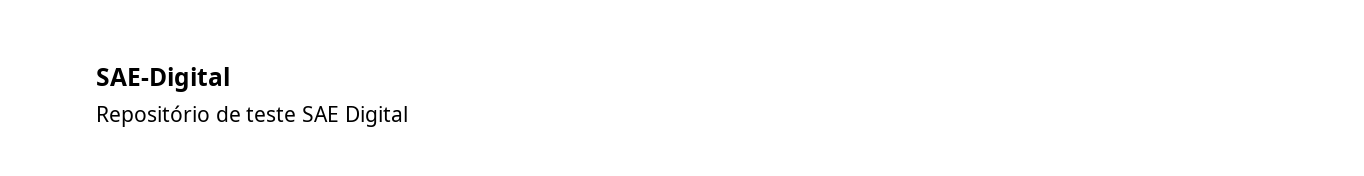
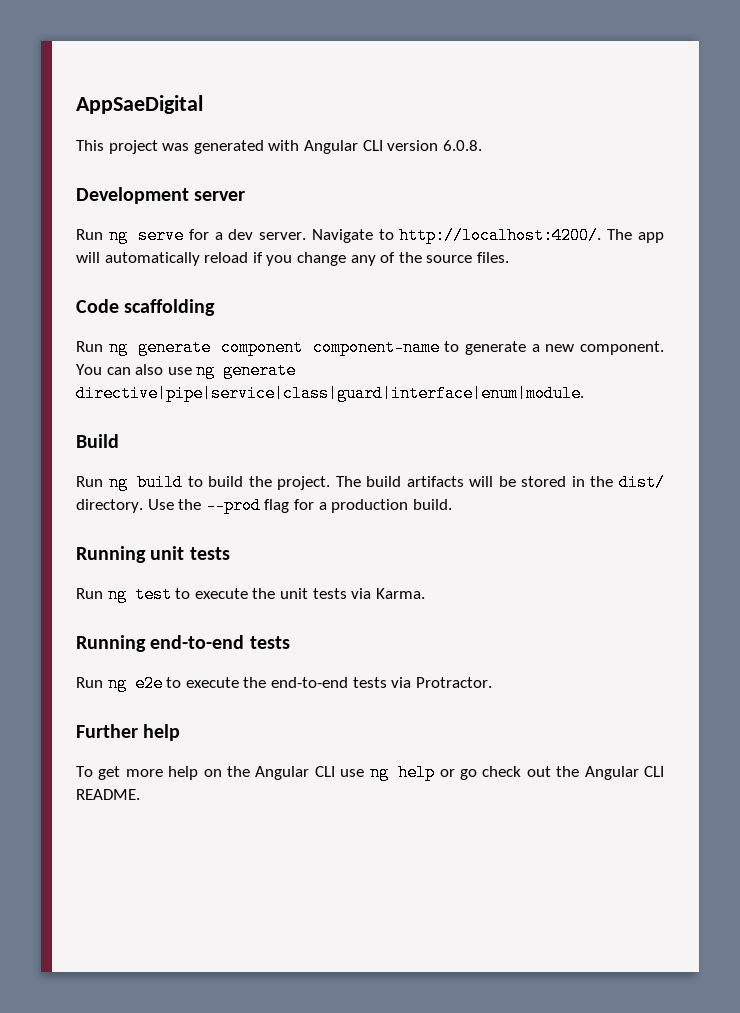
[96,67,230,92] [96,105,408,127] SAE-Digital // Repositório de teste SAE Digital -> [76,95,203,114] [76,140,482,154] [76,187,246,204] [76,227,664,244] [76,252,509,266] [76,299,216,316] [76,339,664,356] [76,362,297,379] [76,385,584,402] [76,434,119,448] [76,474,665,491] [76,497,452,514] [76,546,230,563] [76,586,425,603] [76,635,290,652] [76,675,492,692] [76,724,181,741] [76,764,664,781] [76,789,140,800] AppSaeDigital // This project was generated with Angular CLI version 6.0.8. // Development server // Run ng serve for a dev server. Navigate to http://localhost:4200/. The app will automatically reload if you change any of the source files. // Code scaffolding // Run ng generate component component-name to generate a new component. You can also use ng generate directive|pipe|service|class|guard|interface|enum|module. // Build // Run ng build to build the project. The build artifacts will be stored in the dist/ directory. Use the --prod flag for a production build. // Running unit tests // Run ng test to execute the unit tests via Karma. // Running end-to-end tests // Run ng e2e to execute the end-to-end tests via Protractor. // Further help // To get more help on the Angular CLI use ng help or go check out the Angular CLI README.

